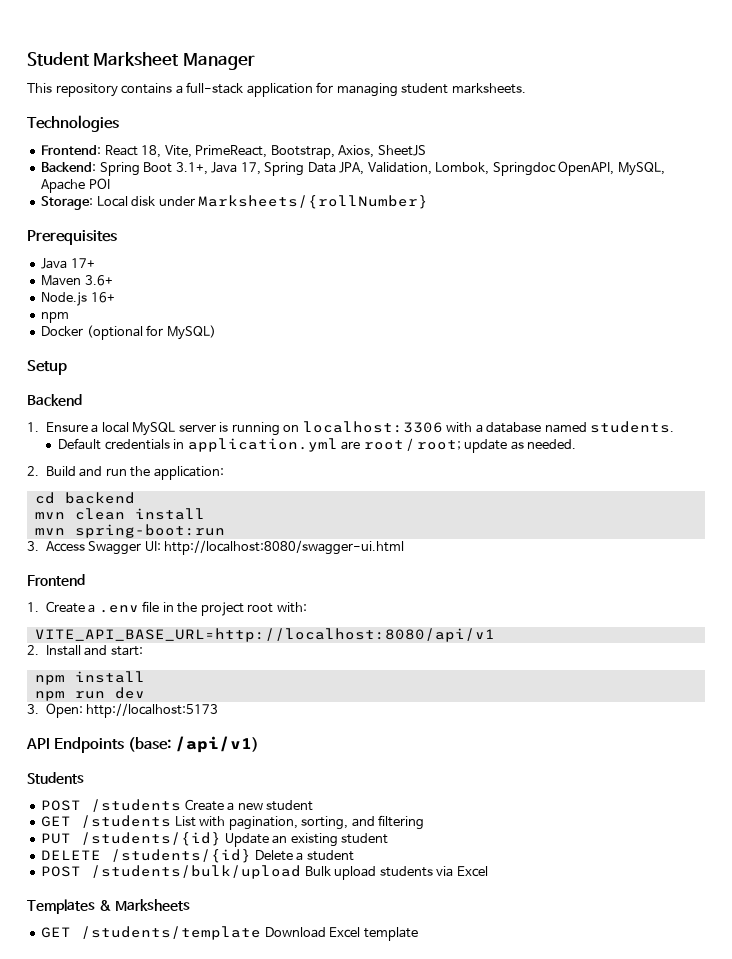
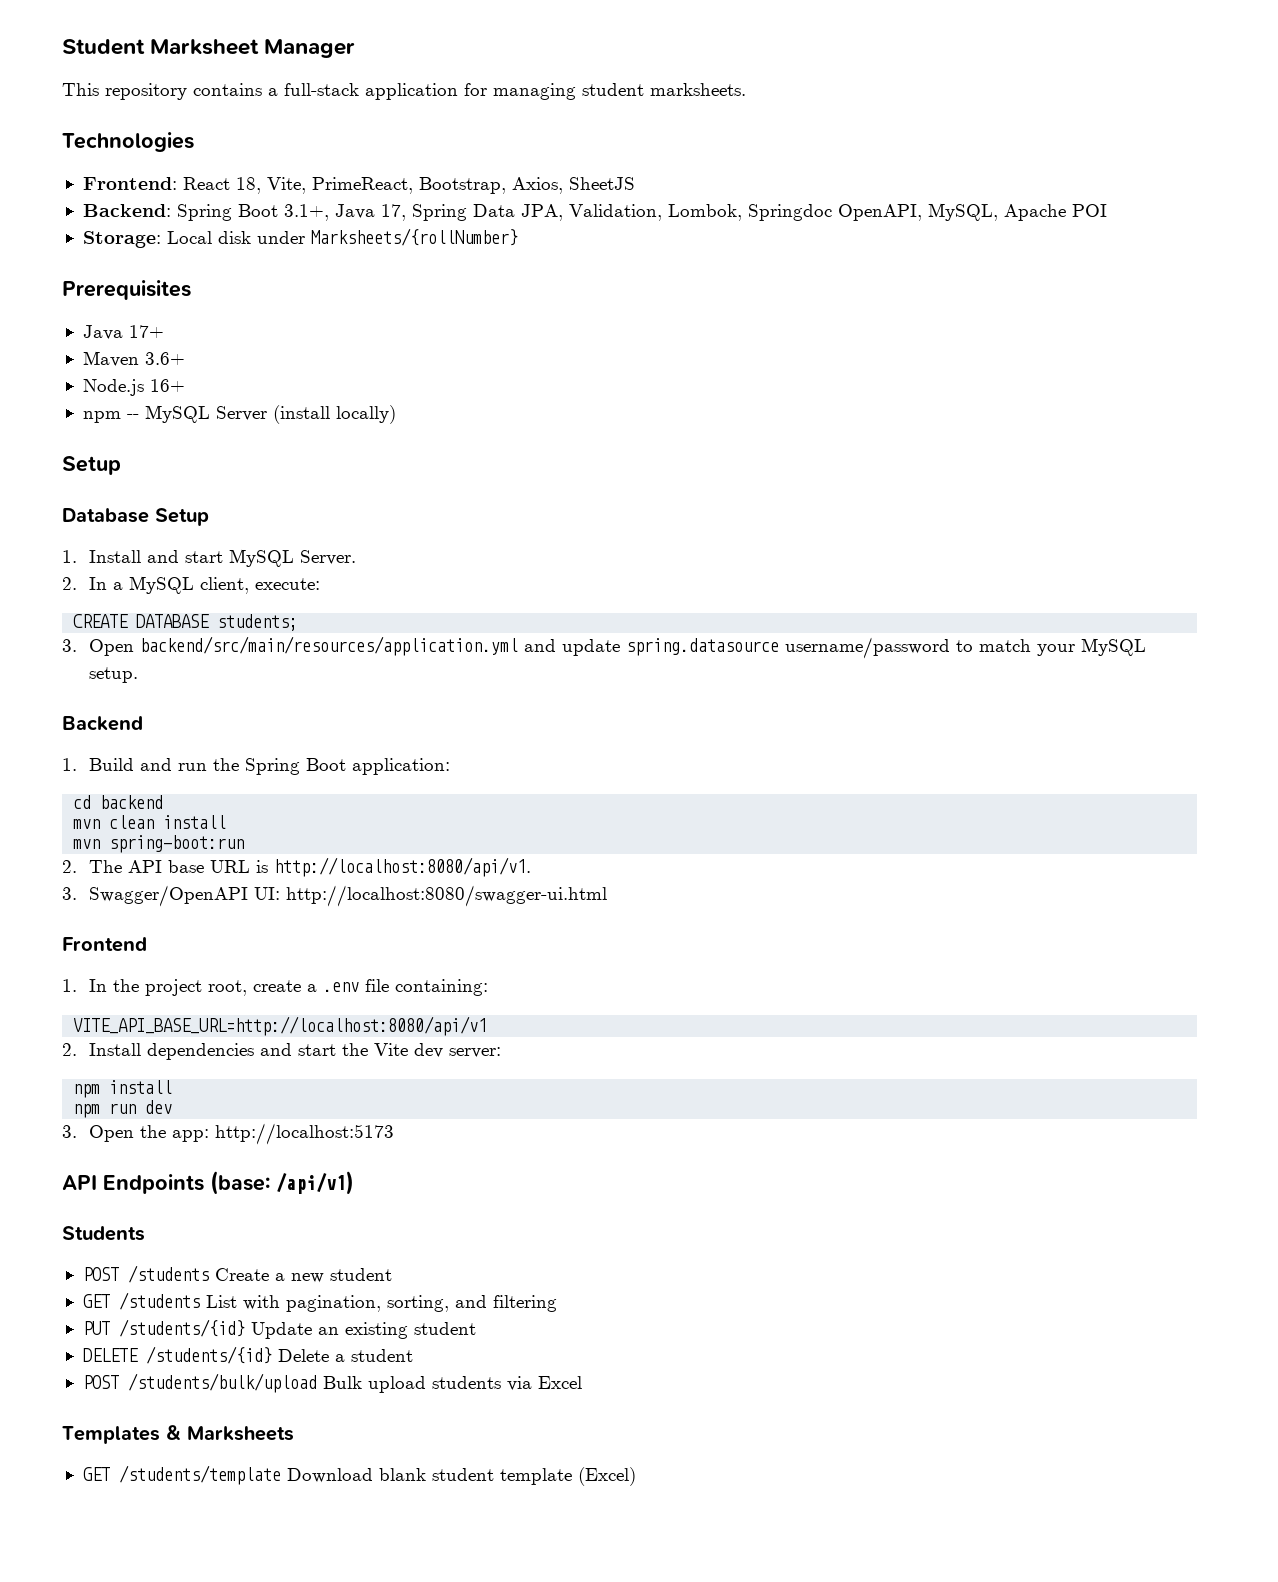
[41,325,216,340] [27,360,67,375] [27,394,82,406] [27,421,675,436] [58,438,577,453] [27,466,39,476] // Docker (optional for MySQL) // Setup // Backend // 1. Ensure a local MySQL server is running on localhost:3306 with a database named students. // Default credentials in application.yml are root / root; update as needed. // 2. -> [126,405,396,424] [62,456,121,475] [62,508,209,526] [62,549,357,567] [62,576,321,594] [73,614,299,631] [62,636,1147,659] [89,667,139,683] [62,716,143,731] [62,758,77,771] -- MySQL Server (install locally) // Setup // Database Setup // 1. Install and start MySQL Server. // 2. In a MySQL client, execute: // CREATE DATABASE students; // 3. Open backend/src/main/resources/application.yml and update spring.datasource username/password to match your MySQL setup. // Backend // 1.
(151, 471) none -> [245,758,347,775] Spring Boot
[27,540,405,555] [27,574,85,586] [27,601,307,616] [34,628,495,642] [27,645,143,656] 3. Access Swagger UI: http://localhost:8080/swagger-ui.html // Frontend // 1. Create a .env file in the project root with: // VITE_API_BASE_URL=http://localhost:8080/api/v1 // 2. Install and start: -> [62,857,532,877] [62,885,608,907] [62,937,147,952] [62,979,489,996] [73,1016,488,1036] [62,1043,502,1060] 2. The API base URL is http://localhost:8080/api/v1. // 3. Swagger/OpenAPI UI: http://localhost:8080/swagger-ui.html // Frontend // 1. In the project root, create a .env file containing: // VITE_API_BASE_URL=http://localhost:8080/api/v1 // 2. Install dependencies and start the Vite dev server:
[45,703,83,718] Open: -> [89,1125,210,1142] Open the app:
[329,927,418,941] Excel template -> [378,1467,636,1486] blank student template (Excel)

